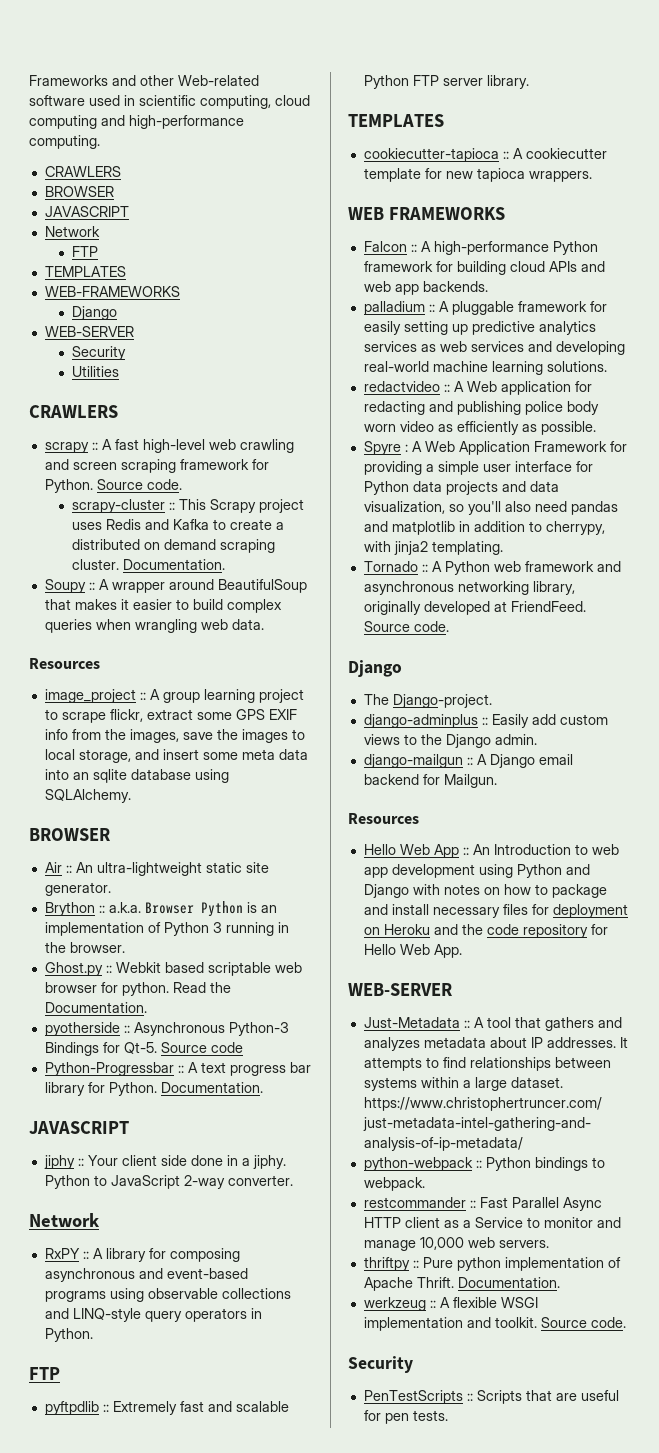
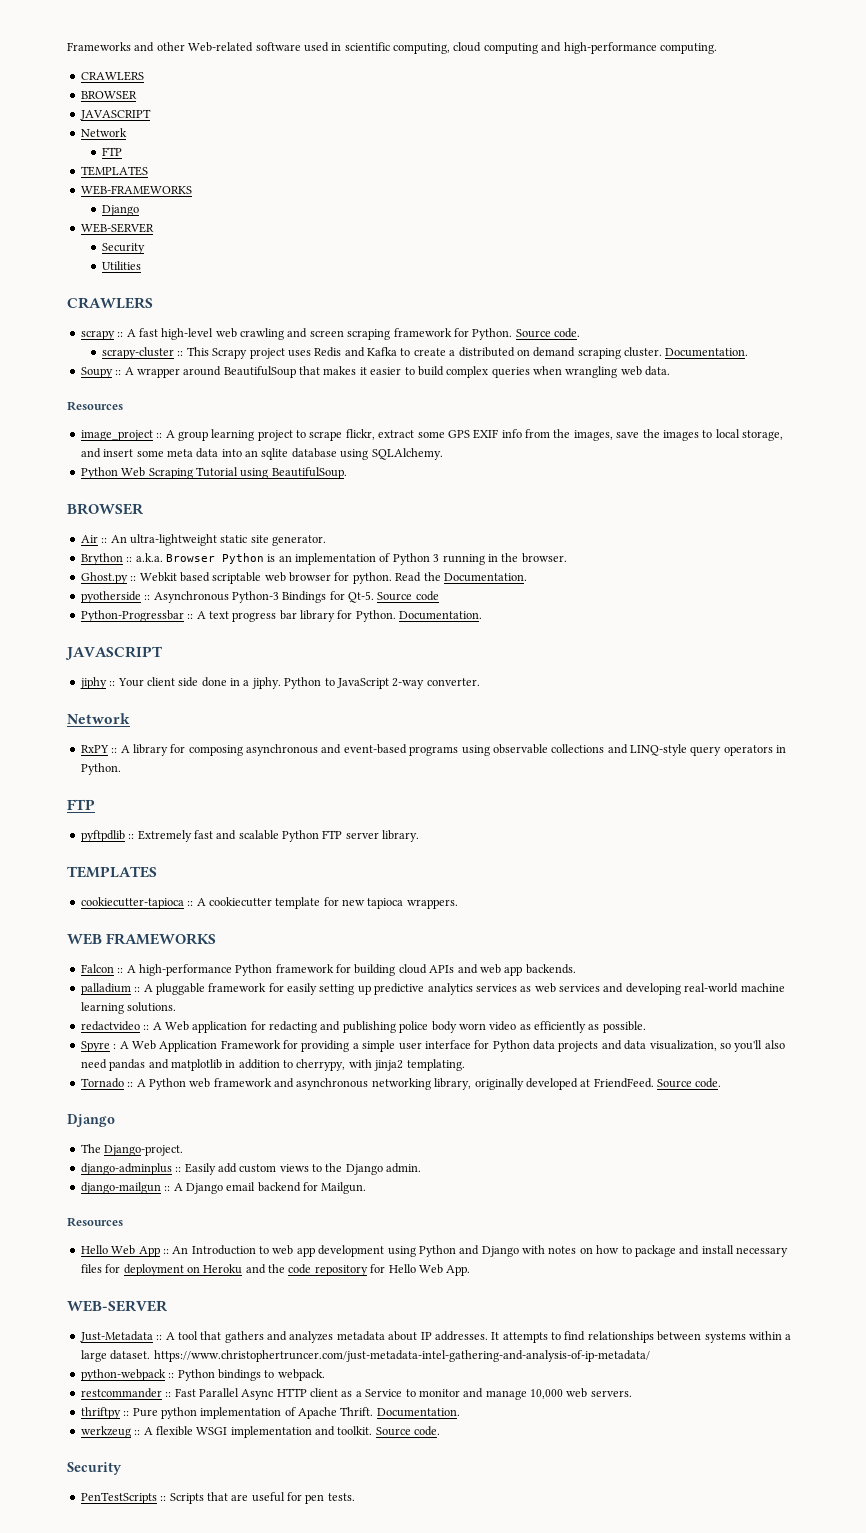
(131, 796) none -> [80,467,347,479] // Python Web Scraping Tutorial using BeautifulSoup.

